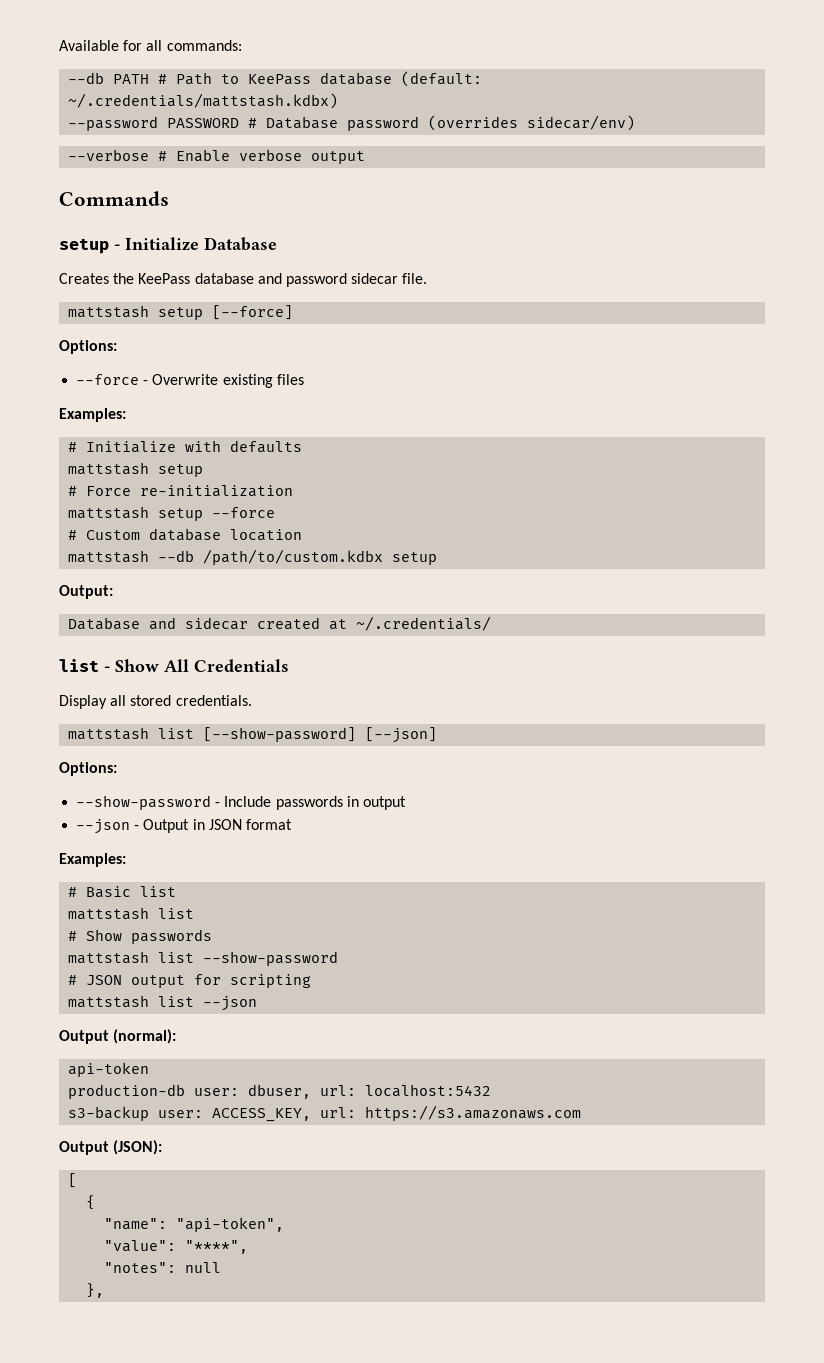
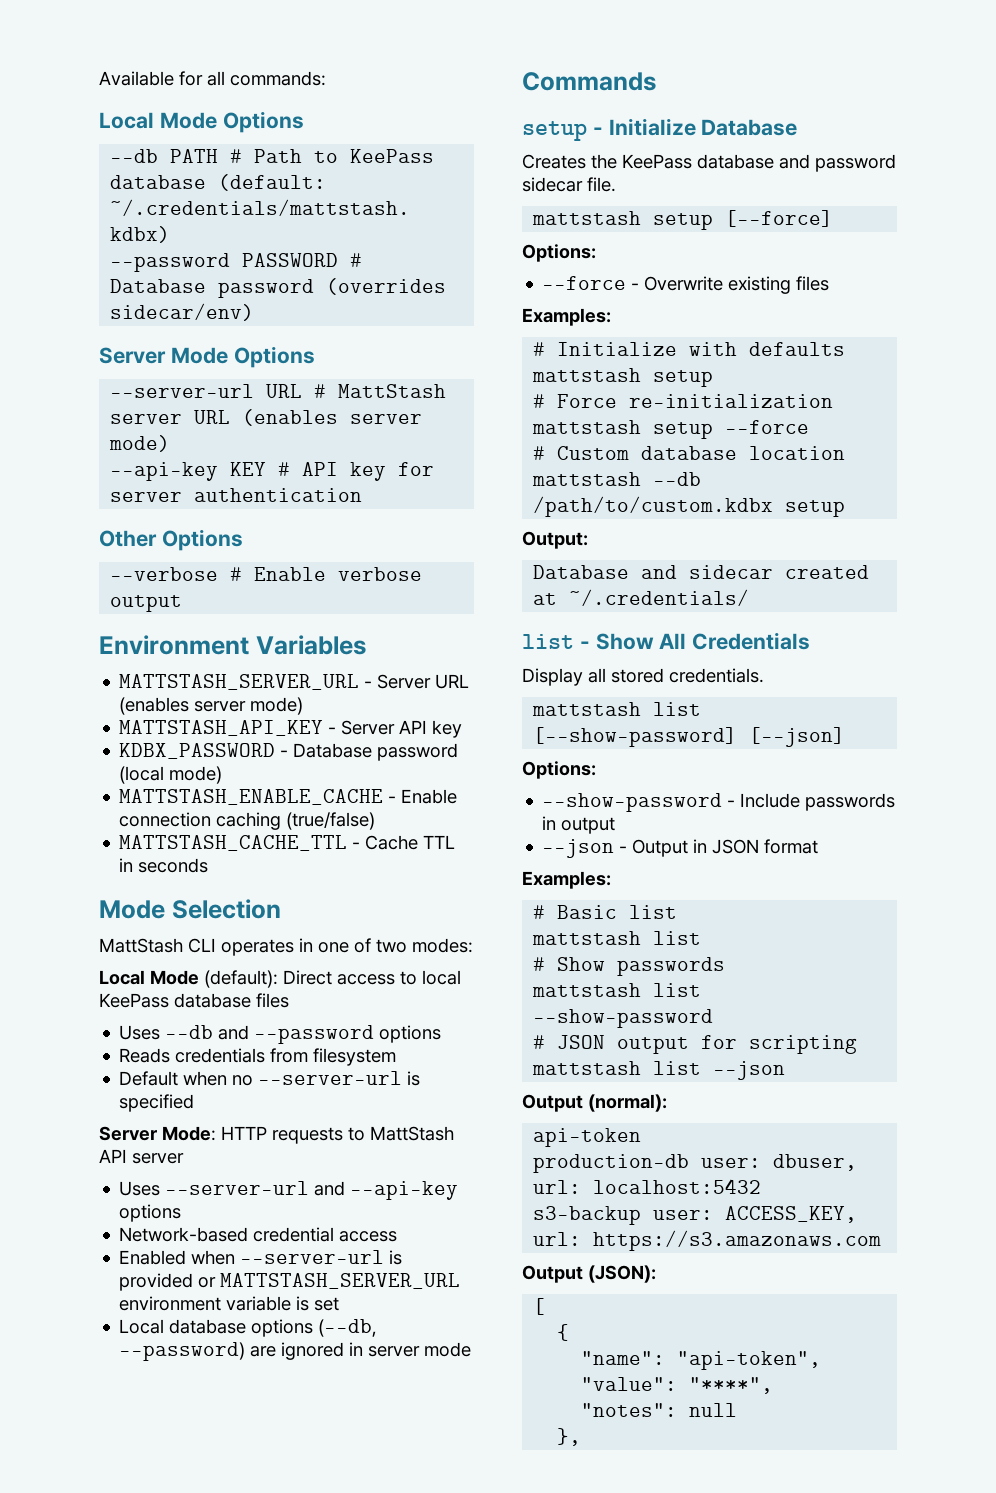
(242, 45) none -> [99,111,304,133] // Local Mode Options
(636, 123) none -> [99,346,315,368] [110,384,447,398] [110,409,423,426] [109,435,171,452] [110,462,435,481] [110,488,363,502] [99,529,243,551] // Server Mode Options // --server-url URL # MattStash server URL (enables server mode) // --api-key KEY # API key for server authentication // Other Options
(366, 157) none -> [99,635,366,655] [119,674,470,690] [119,697,304,715] [119,720,463,738] [119,743,459,761] [119,766,223,784] [119,789,458,805] [119,812,376,830] [119,835,456,851] [119,858,209,873] [99,899,281,919] [99,938,473,956] [99,970,461,988] [99,993,289,1008] [119,1025,442,1044] [119,1048,397,1066] [119,1071,421,1086] [119,1094,195,1112] [99,1126,454,1144] [99,1149,184,1164] [119,1181,459,1200] [119,1204,182,1222] [119,1227,398,1242] [119,1250,403,1265] [119,1273,461,1291] [119,1296,340,1311] [119,1319,378,1337] [119,1342,472,1361] // Environment Variables // MATTSTASH_SERVER_URL - Server URL (enables server mode) // MATTSTASH_API_KEY - Server API key // KDBX_PASSWORD - Database password (local mode) // MATTSTASH_ENABLE_CACHE - Enable connection caching (true/false) // MATTSTASH_CACHE_TTL - Cache TTL in seconds // Mode Selection // MattStash CLI operates in one of two modes: // Local Mode (default): Direct access to local KeePass database files // Uses --db and --password options // Reads credentials from filesystem // Default when no --server-url is specified // Server Mode: HTTP requests to MattStash API server // Uses --server-url and --api-key options // Network-based credential access // Enabled when --server-url is provided or MATTSTASH_SERVER_URL environment variable is set // Local database options (--db, --password) are ignored in server mode

